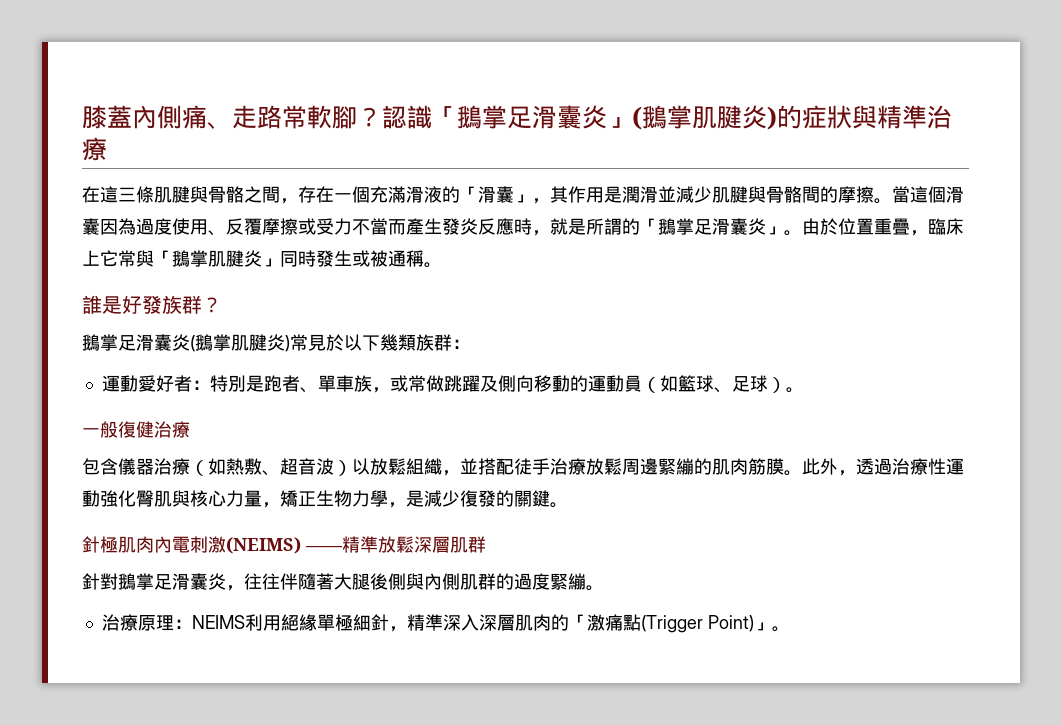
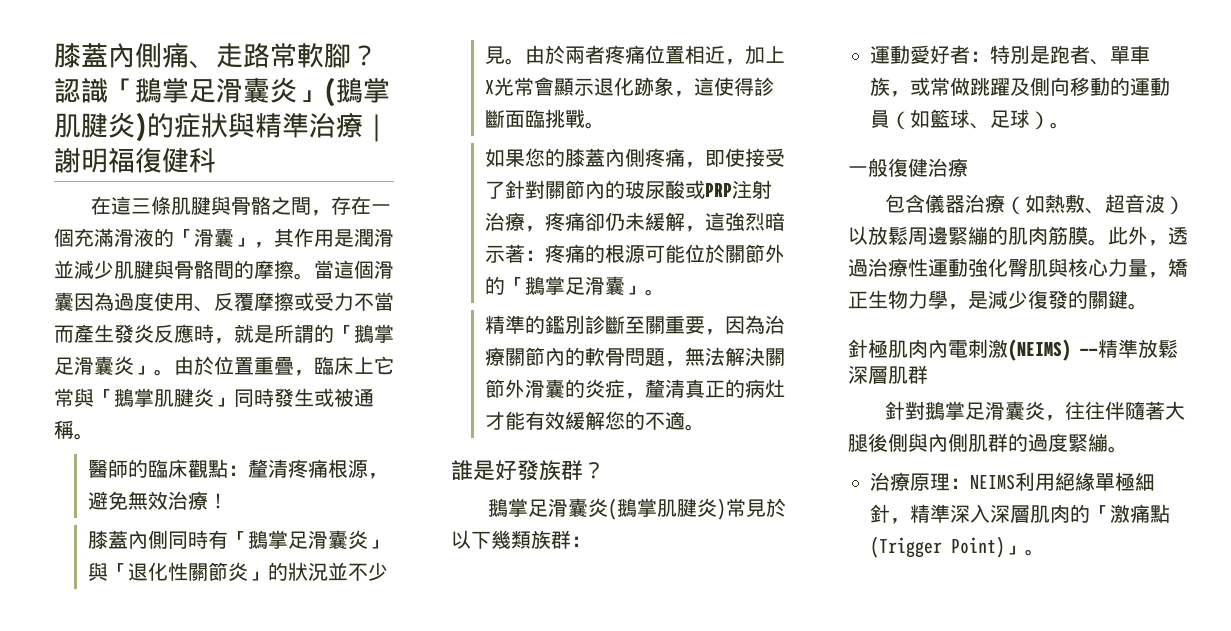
(107, 149) none -> [363,114,390,142] [54,147,216,173] ｜謝明福復健科
(442, 265) none -> [87,459,388,479] [87,491,228,510] [87,530,388,549] [87,562,388,581] [484,45,785,65] [484,77,774,97] [484,109,605,129] [484,148,785,168] [484,180,772,199] [484,212,785,232] [484,244,785,264] [484,276,665,296] [484,315,785,335] [484,347,785,367] [484,379,785,399] [484,411,705,431] // 醫師的臨床觀點：釐清疼痛根源，避免無效治療！ // 膝蓋內側同時有「鵝掌足滑囊炎」與「退化性關節炎」的狀況並不少見。由於兩者疼痛位置相近，加上X光常會顯示退化跡象，這使得診斷面臨挑戰。 // 如果您的膝蓋內側疼痛，即使接受了針對關節內的玻尿酸或PRP注射治療，疼痛卻仍未緩解，這強烈暗示著：疼痛的根源可能位於關節外的「鵝掌足滑囊」。 // 精準的鑑別診斷至關重要，因為治療關節內的軟骨問題，無法解決關節外滑囊的炎症，釐清真正的病灶才能有效緩解您的不適。
[406,458,622,476] 組織，並搭配徒手治療放鬆 -> (908, 235) none

